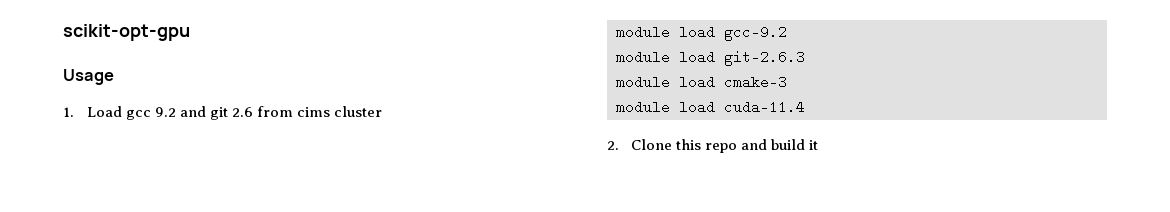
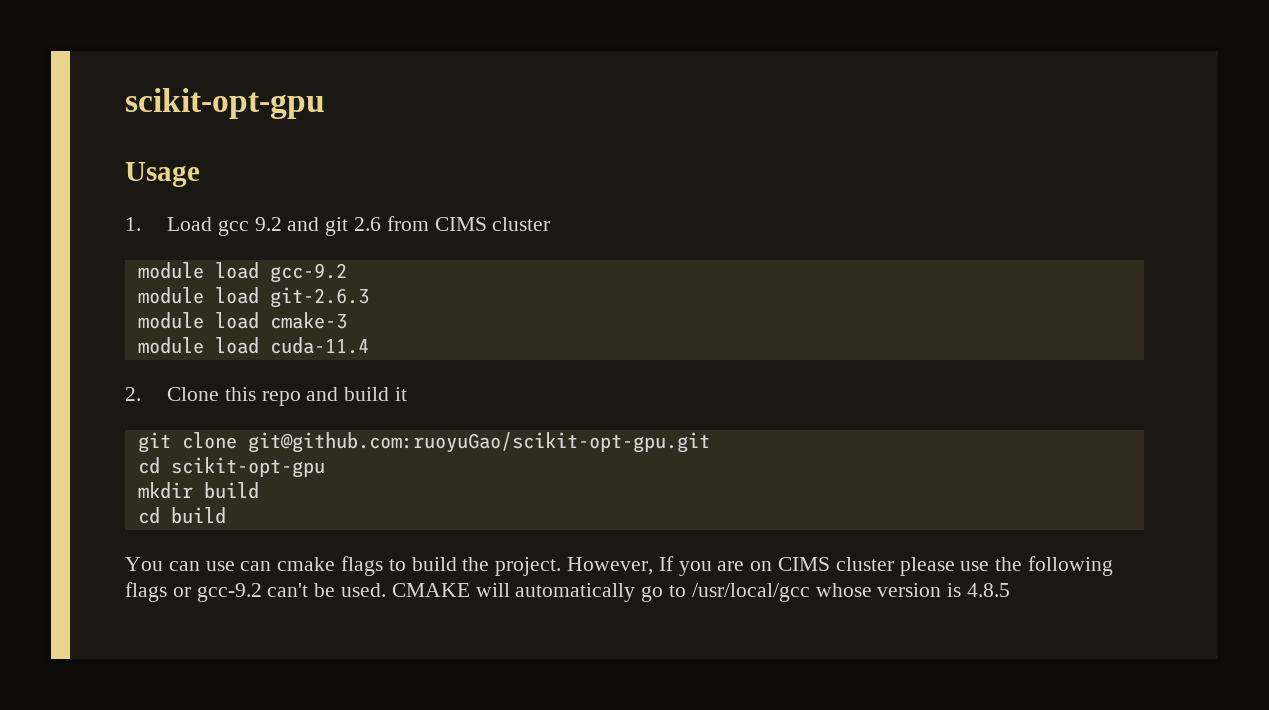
[297,107,331,117] cims -> [434,217,487,231] CIMS
(818, 145) none -> [137,432,710,453] [137,457,325,478] [137,482,259,499] [137,507,226,524] [125,556,1114,576] [125,582,1011,602] // git clone git@github.com:ruoyuGao/scikit-opt-gpu.git // cd scikit-opt-gpu // mkdir build // cd build // You can use can cmake flags to build the project. However, If you are on CIMS cluster please use the following flags or gcc-9.2 can't be used. CMAKE will automatically go to /usr/local/gcc whose version is 4.8.5

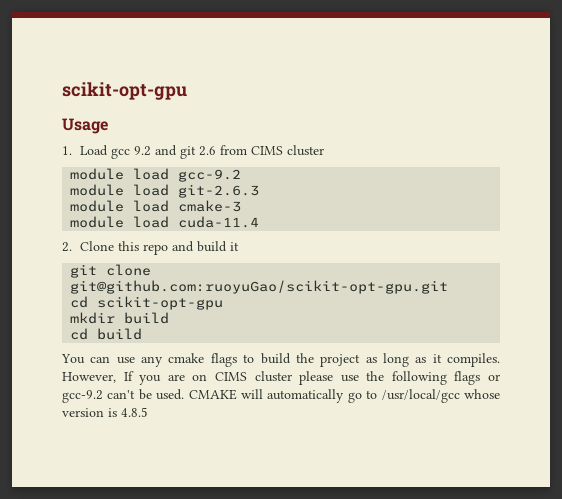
[240,561,272,571] can -> [141,356,164,367] any
[495,557,562,576] project. -> [320,353,500,367] project as long as it compiles.

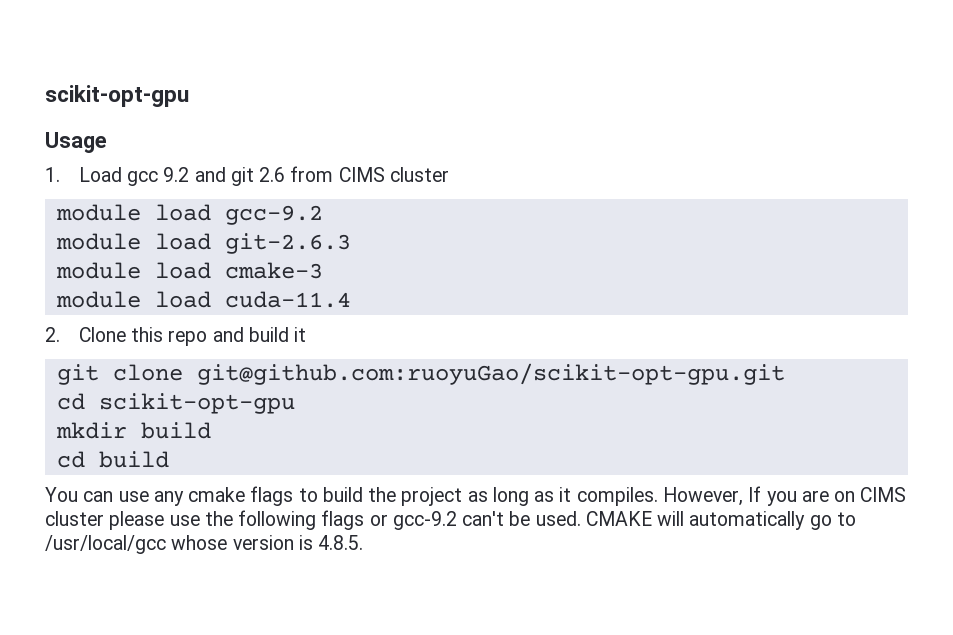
[121,407,148,417] 4.8.5 -> [318,535,364,550] 4.8.5.

